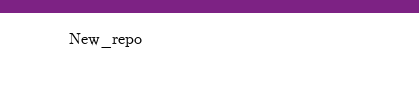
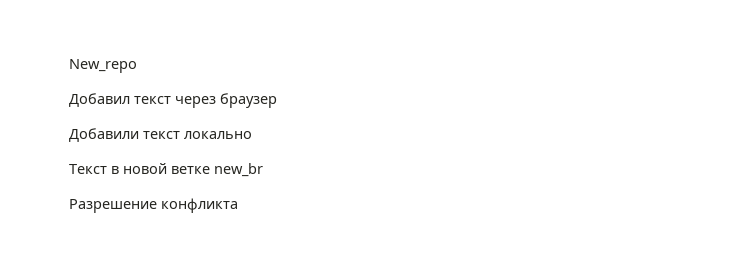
(142, 40) none -> [69,93,277,108] [69,128,252,142] [69,163,263,177] [69,198,238,213] // Добавил текст через браузер // Добавили текст локально // Текст в новой ветке new_br // Разрешение конфликта

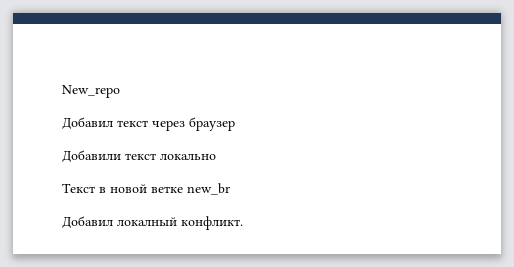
[69,198,238,213] Разрешение конфликта -> [62,216,243,230] Добавил локалный конфликт.

